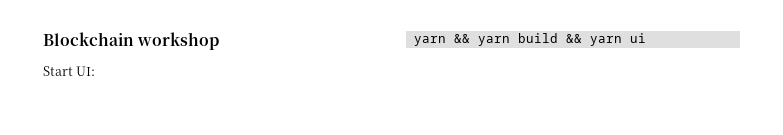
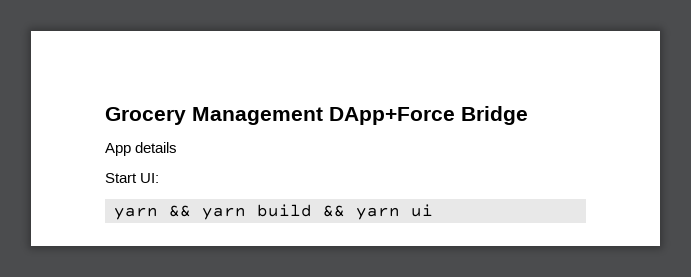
[43,32,220,50] Blockchain workshop -> [105,106,528,125] [105,142,178,156] Grocery Management DApp+Force Bridge // App details

